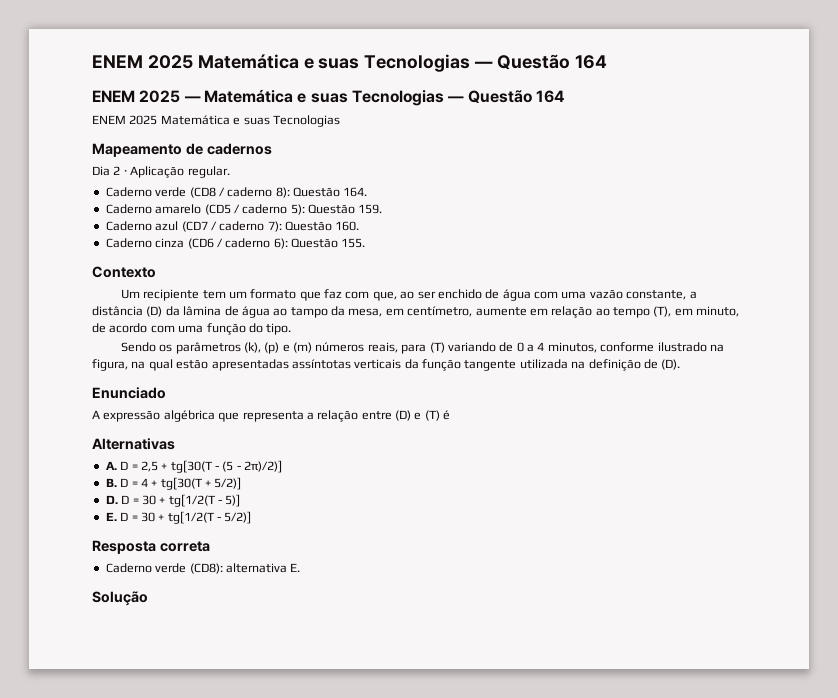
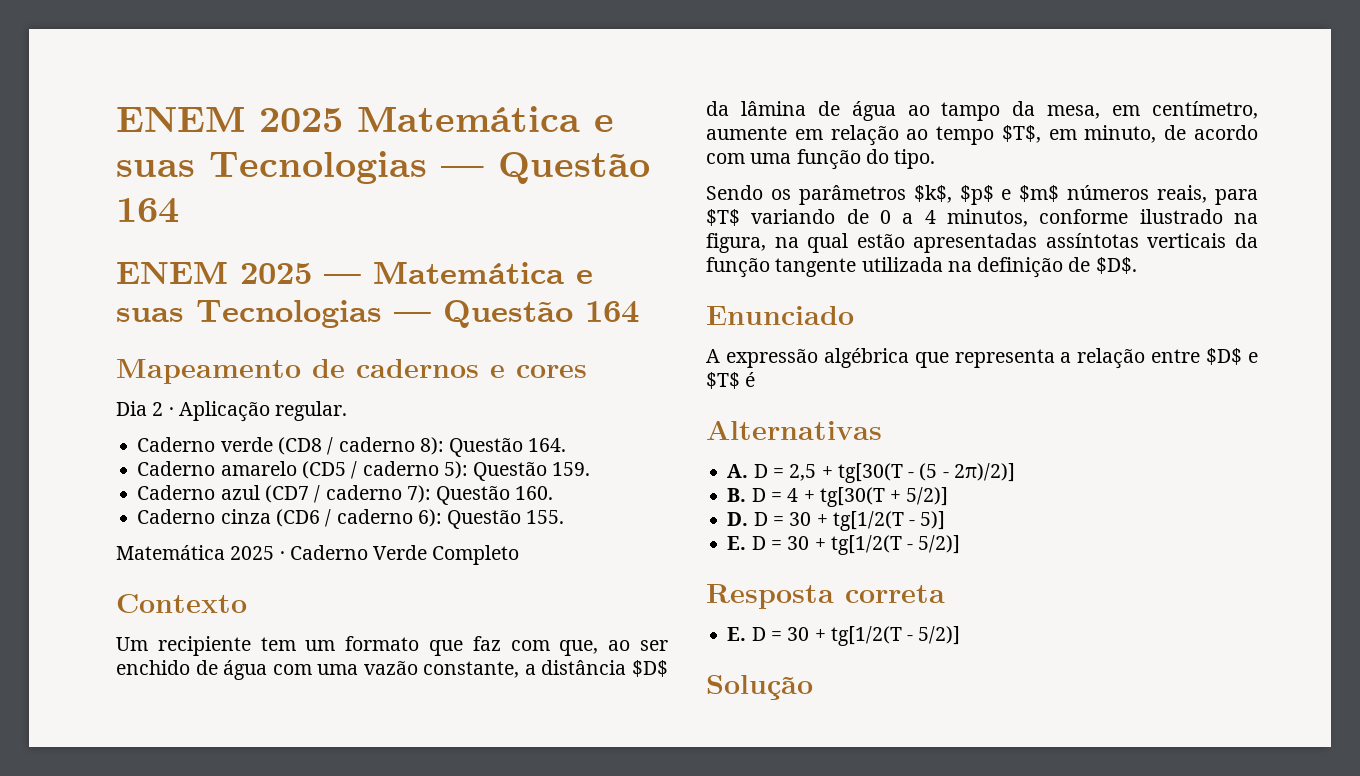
[92,115,340,127] // ENEM 2025 Matemática e suas Tecnologias -> (639, 312) none
(272, 149) none -> [490,365,587,378] e cores
(366, 243) none -> [116,545,520,565] // Matemática 2025 · Caderno Verde Completo
[146,306,163,317] (D) -> [632,660,668,677] $D$
[653,306,672,317] (T), -> [1001,125,1041,143] $T$,
[243,342,313,354] (k), (p) e (m) -> [913,185,1060,205] $k$, $p$ e $m$
[429,342,445,353] (T) -> [706,209,740,226] $T$
[661,359,681,370] (D). -> [1095,257,1137,274] $D$.
[395,410,440,421] (D) e (T) -> [1206,348,1258,365] [706,372,740,389] $D$ e $T$
[105,563,301,574] Caderno verde (CD8): alternativa E. -> [727,626,961,646] E. D = 30 + tg[1/2(T - 5/2)]

